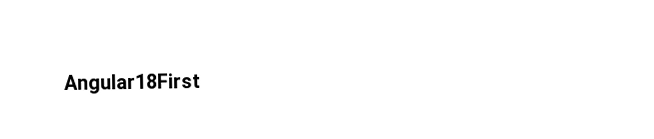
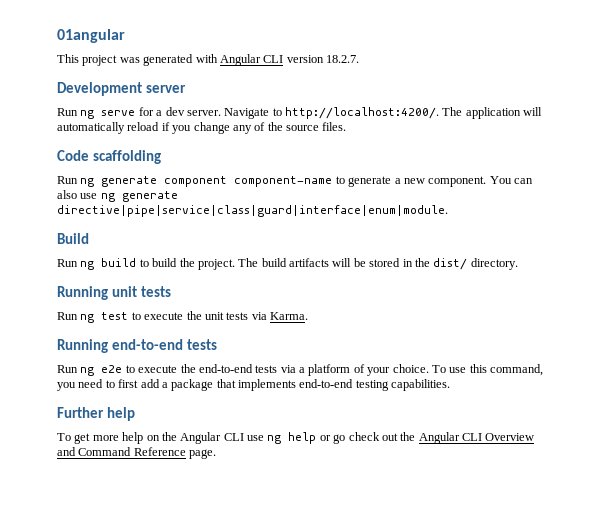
[64,72,201,94] Angular18First -> [57,29,125,43] [57,54,359,66] [57,82,186,96] [57,107,543,119] [57,122,347,134] [57,150,161,164] [57,176,533,187] [57,190,178,202] [57,205,448,217] [57,233,89,244] [57,258,518,270] [57,286,171,300] [57,311,308,323] [57,339,217,353] [57,364,543,376] [57,379,451,391] [57,407,135,421] [57,432,535,444] [57,447,217,459] 01angular // This project was generated with Angular CLI version 18.2.7. // Development server // Run ng serve for a dev server. Navigate to http://localhost:4200/. The application will automatically reload if you change any of the source files. // Code scaffolding // Run ng generate component component-name to generate a new component. You can also use ng generate directive|pipe|service|class|guard|interface|enum|module. // Build // Run ng build to build the project. The build artifacts will be stored in the dist/ directory. // Running unit tests // Run ng test to execute the unit tests via Karma. // Running end-to-end tests // Run ng e2e to execute the end-to-end tests via a platform of your choice. To use this command, you need to first add a package that implements end-to-end testing capabilities. // Further help // To get more help on the Angular CLI use ng help or go check out the Angular CLI Overview and Command Reference page.

